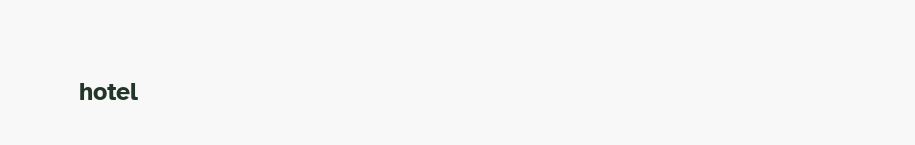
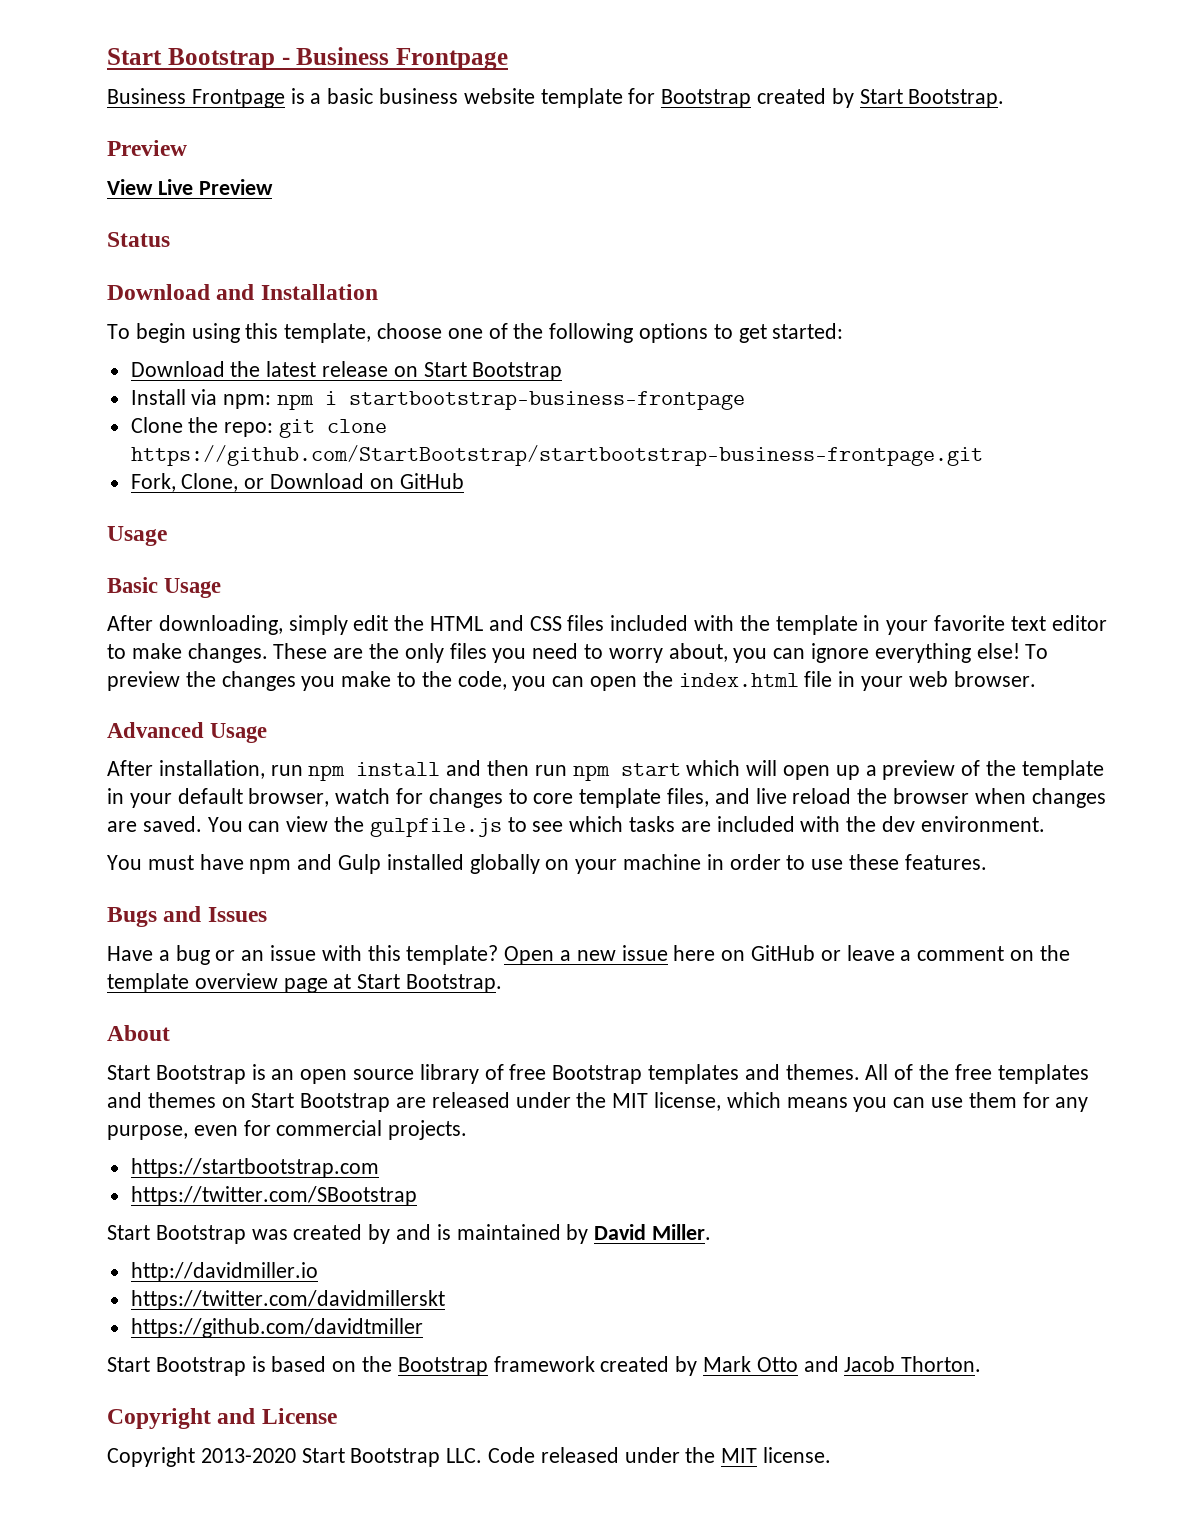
[79,83,138,100] hotel -> [107,47,508,70] [107,88,1005,108] [107,140,187,156] [107,179,273,195] [107,232,170,247] [107,284,378,300] [107,323,844,343] [130,361,563,381] [130,389,746,410] [130,417,388,438] [130,445,983,466] [130,473,464,492] [107,526,167,546] [107,577,222,598] [107,615,1107,635] [107,643,1049,663] [107,671,1036,691] [107,722,268,743] [107,760,1104,781] [107,788,1106,808] [107,816,1045,837] [107,854,987,874] [107,906,267,927] [107,945,1070,965] [107,973,503,993] [107,1025,170,1041] [107,1064,1089,1084] [107,1092,1089,1112] [107,1120,468,1140] [130,1158,379,1178] [130,1186,417,1206] [107,1224,712,1244] [130,1262,318,1282] [130,1290,445,1310] [130,1318,423,1338] [107,1356,982,1376] [107,1408,337,1429] [107,1447,832,1467] Start Bootstrap - Business Frontpage // Business Frontpage is a basic business website template for Bootstrap created by Start Bootstrap. // Preview // View Live Preview // Status // Download and Installation // To begin using this template, choose one of the following options to get started: // Download the latest release on Start Bootstrap // Install via npm: npm i startbootstrap-business-frontpage // Clone the repo: git clone https://github.com/StartBootstrap/startbootstrap-business-frontpage.git // Fork, Clone, or Download on GitHub // Usage // Basic Usage // After downloading, simply edit the HTML and CSS files included with the template in your favorite text editor to make changes. These are the only files you need to worry about, you can ignore everything else! To preview the changes you make to the code, you can open the index.html file in your web browser. // Advanced Usage // After installation, run npm install and then run npm start which will open up a preview of the template in your default browser, watch for changes to core template files, and live reload the browser when changes are saved. You can view the gulpfile.js to see which tasks are included with the dev environment. // You must have npm and Gulp installed globally on your machine in order to use these features. // Bugs and Issues // Have a bug or an issue with this template? Open a new issue here on GitHub or leave a comment on the template overview page at Start Bootstrap. // About // Start Bootstrap is an open source library of free Bootstrap templates and themes. All of the free templates and themes on Start Bootstrap are released under the MIT license, which means you can use them for any purpose, even for commercial projects. // https://startbootstrap.com // https://twitter.com/SBootstrap // Start Bootstrap was created by and is maintained by David Miller. // http://davidmiller.io // https://twitter.com/davidmillerskt // https://github.com/davidtmiller // Start Bootstrap is based on the Bootstrap framework created by Mark Otto and Jacob Thorton. // Copyright and License // Copyright 2013-2020 Start Bootstrap LLC. Code released under the MIT license.

